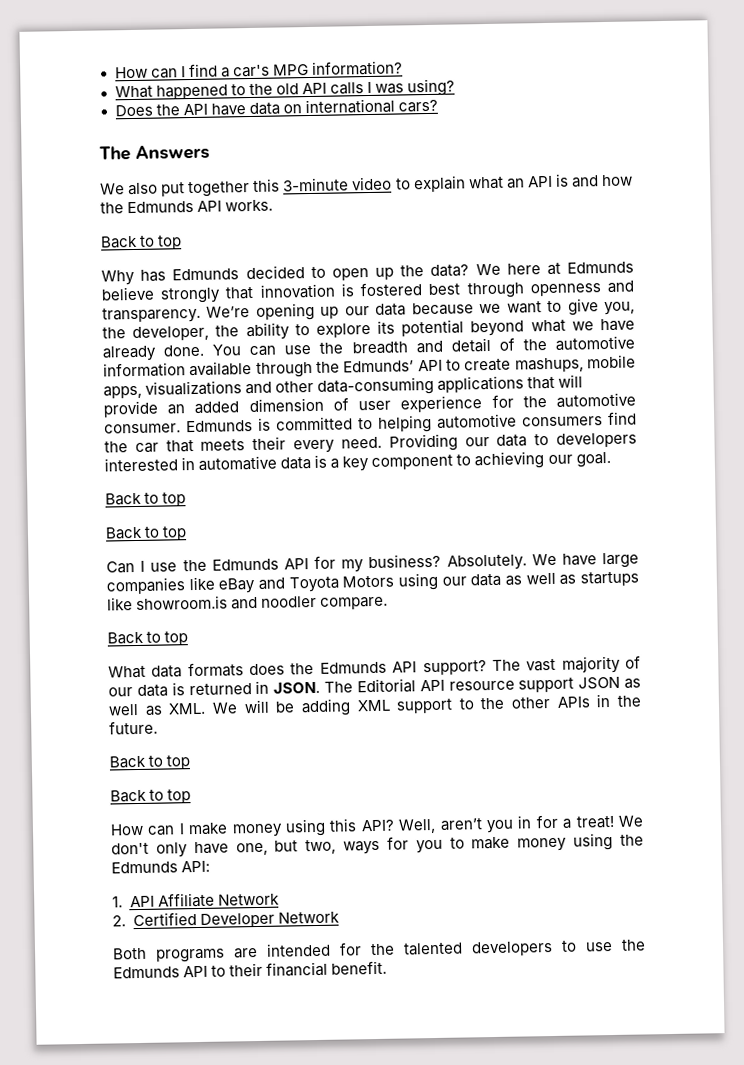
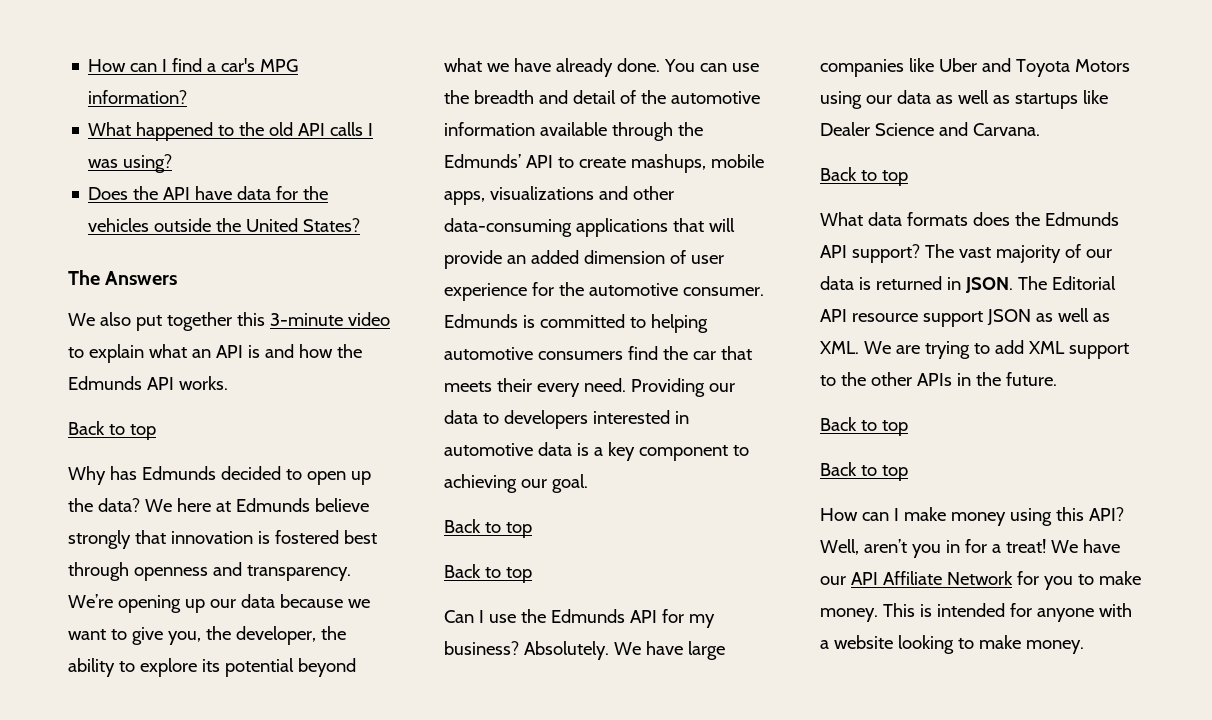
[282,98,438,115] on international cars? -> [276,186,329,200] [88,218,361,232] for the vehicles outside the United States?
[198,455,278,471] automative -> [444,443,533,456] automotive
[218,577,257,594] eBay -> [938,58,977,72] Uber
[136,595,389,611] showroom.is and noodler compare. -> [820,122,1040,136] Dealer Science and Carvana.
[243,698,351,717] will be adding -> [895,340,1024,359] are trying to add
[111,832,645,858] [111,860,211,874] [112,892,280,908] [112,911,340,928] [113,939,646,963] [113,960,388,979] don't only have one, but two, ways for you to make money using the Edmunds API: // 1. API Affiliate Network // 2. Certified Developer Network // Both programs are intended for the talented developers to use the Edmunds API to their financial benefit. -> [1082,539,1120,553] [820,571,1141,590] [820,603,1132,622] [820,635,1084,654] have our API Affiliate Network for you to make money. This is intended for anyone with a website looking to make money.

